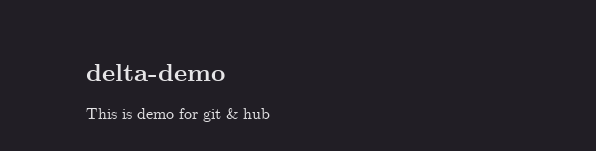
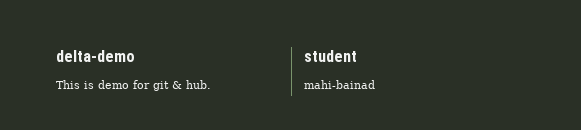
[243,108,270,119] hub -> [186,80,211,89] [304,50,357,62] [304,80,375,89] hub. // student // mahi-bainad

